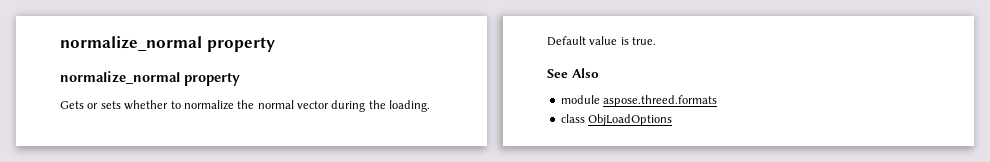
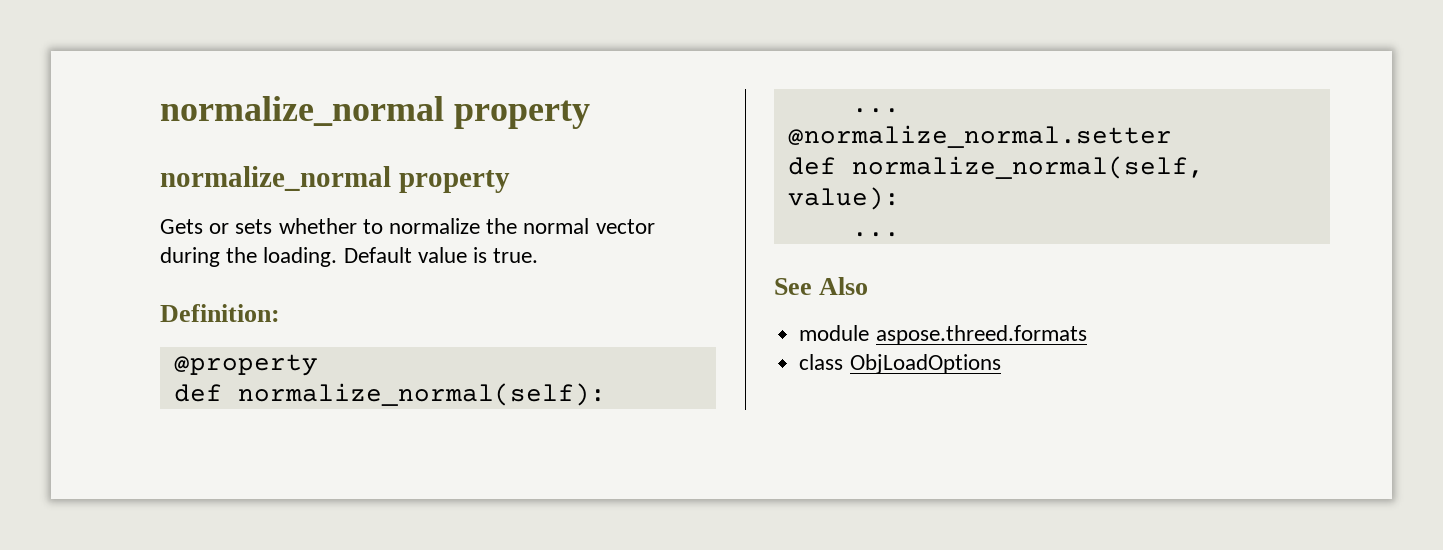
(657, 41) none -> [160,304,280,322] [173,354,318,376] [173,383,606,406] [851,108,900,113] [787,125,1172,148] [787,156,1204,179] [787,187,900,210] [851,232,900,237] // Definition: // @property // def normalize_normal(self): // ... // @normalize_normal.setter // def normalize_normal(self, value): // ...

